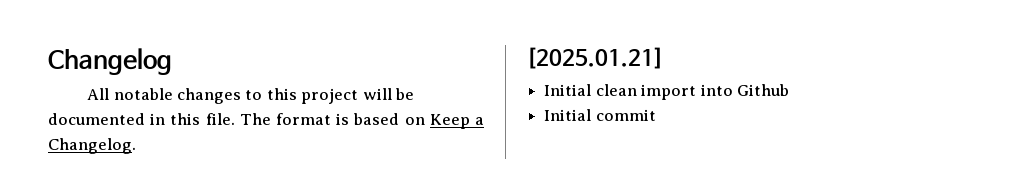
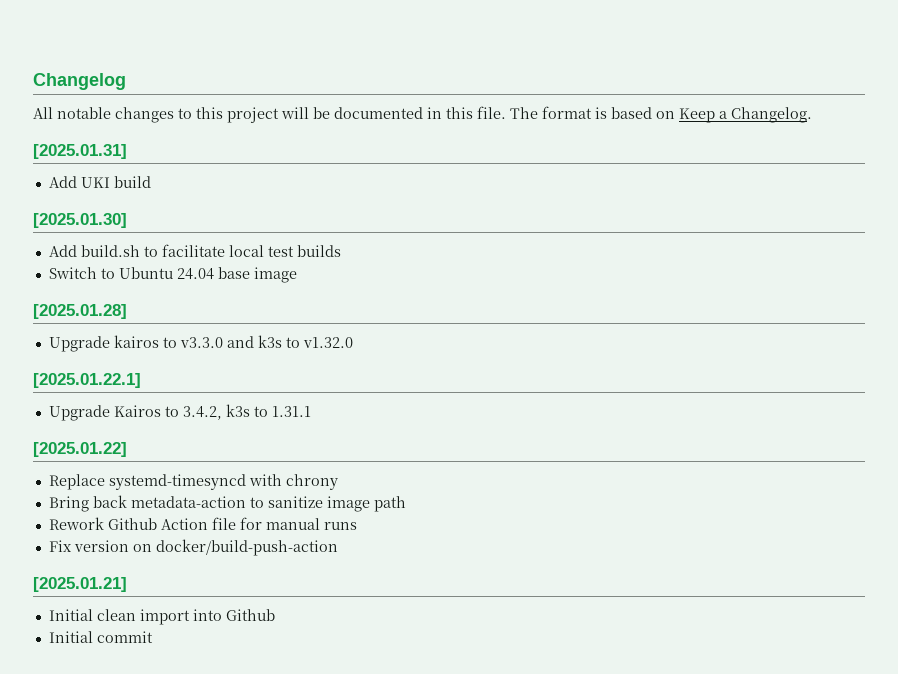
(136, 146) none -> [33,144,127,159] [48,176,151,188] [33,213,127,228] [48,244,341,257] [48,267,297,283] [33,304,127,319] [48,335,353,352] [33,373,141,388] [48,404,311,421] [33,442,127,457] [48,474,338,490] [48,495,406,512] [48,517,357,530] [48,539,338,556] // [2025.01.31] // Add UKI build // [2025.01.30] // Add build.sh to facilitate local test builds // Switch to Ubuntu 24.04 base image // [2025.01.28] // Upgrade kairos to v3.3.0 and k3s to v1.32.0 // [2025.01.22.1] // Upgrade Kairos to 3.4.2, k3s to 1.31.1 // [2025.01.22] // Replace systemd-timesyncd with chrony // Bring back metadata-action to sanitize image path // Rework Github Action file for manual runs // Fix version on docker/build-push-action

